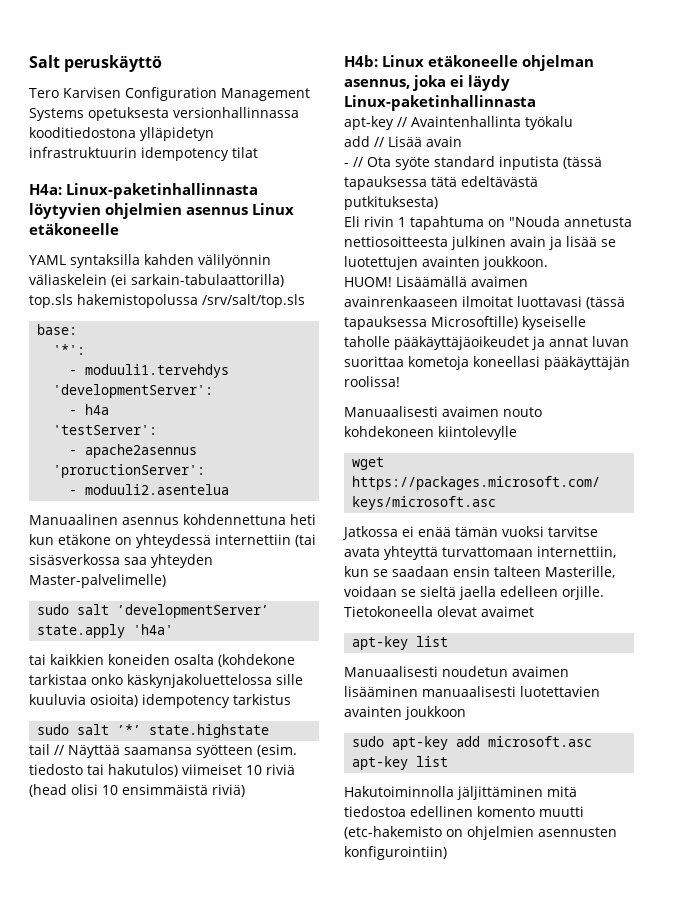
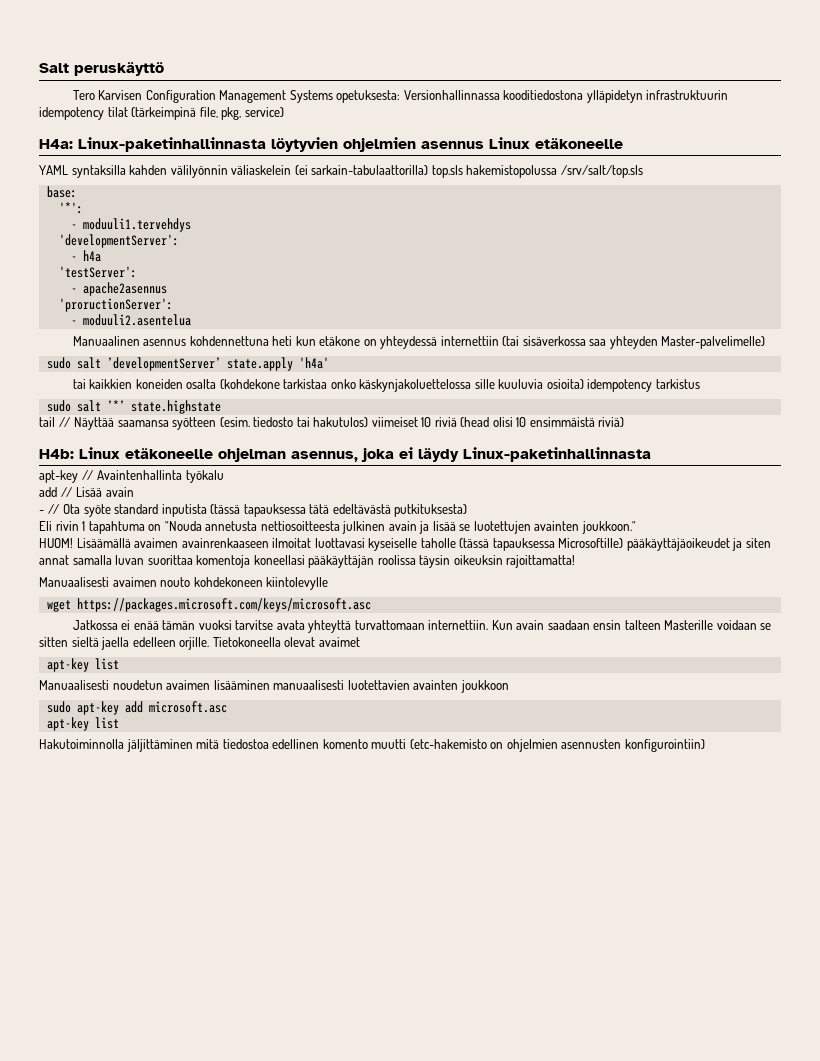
[88,107,299,121] opetuksesta versionhallinnassa -> [336,90,500,103] opetuksesta: Versionhallinnassa
(258, 152) none -> [131,107,284,120] (tärkeimpinä file, pkg, service)
[29,554,120,565] sisäsverkossa -> [522,336,586,346] sisäverkossa
[483,256,548,270] joukkoon. -> [581,521,636,534] joukkoon."
(582, 301) none -> [368,538,456,551] kyseiselle taholle
[522,316,586,330] [344,336,588,350] kyseiselle taholle pääkäyttäjäoikeudet ja annat -> [626,538,771,551] [39,555,112,565] pääkäyttäjäoikeudet ja siten annat samalla
[408,356,469,370] kometoja -> [196,555,251,568] komentoja
[344,376,400,387] roolissa! -> [377,555,576,568] roolissa täysin oikeuksin rajoittamatta!
[537,546,616,558] [344,566,388,577] internettiin, kun se -> [428,620,545,630] internettiin. Kun avain
[545,566,615,578] Masterille, -> [664,620,714,630] Masterille
(416, 593) none -> [39,637,68,647] sitten

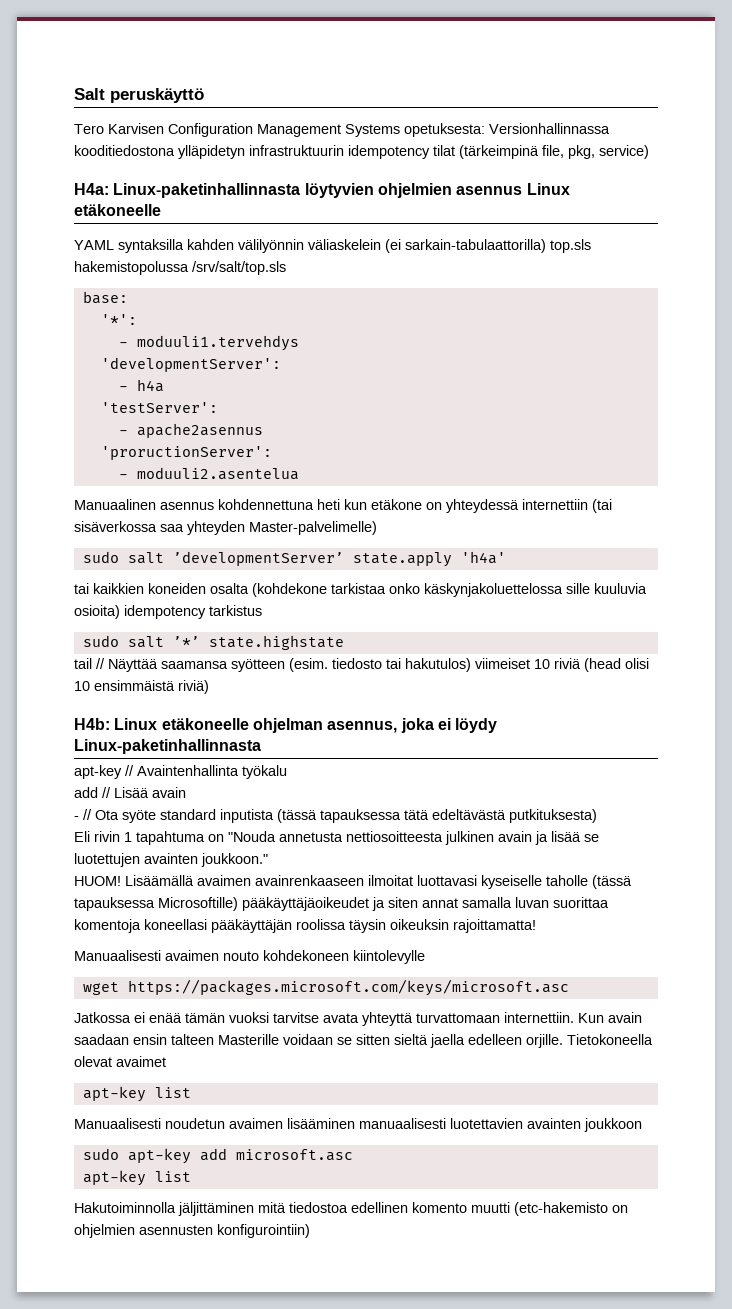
[418,448,459,462] läydy -> [455,718,498,733] löydy

